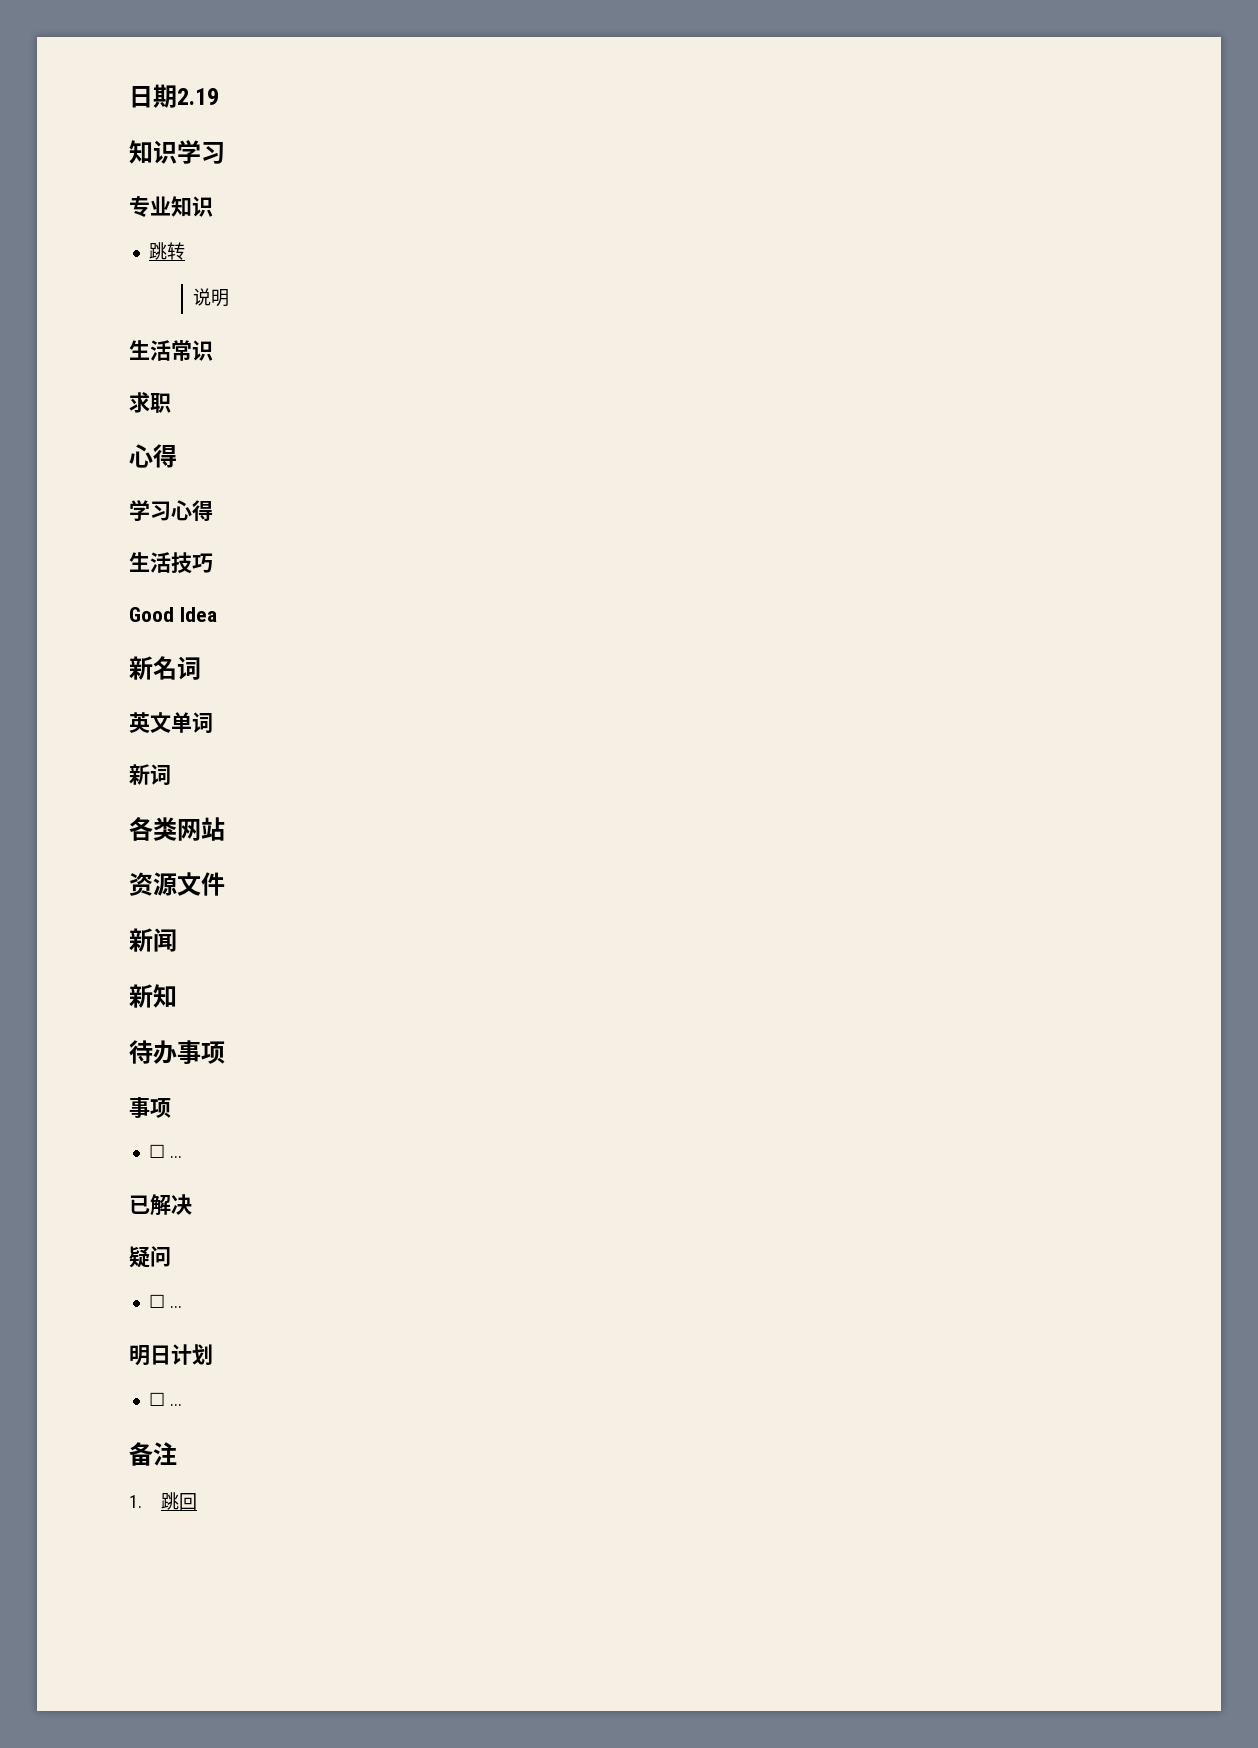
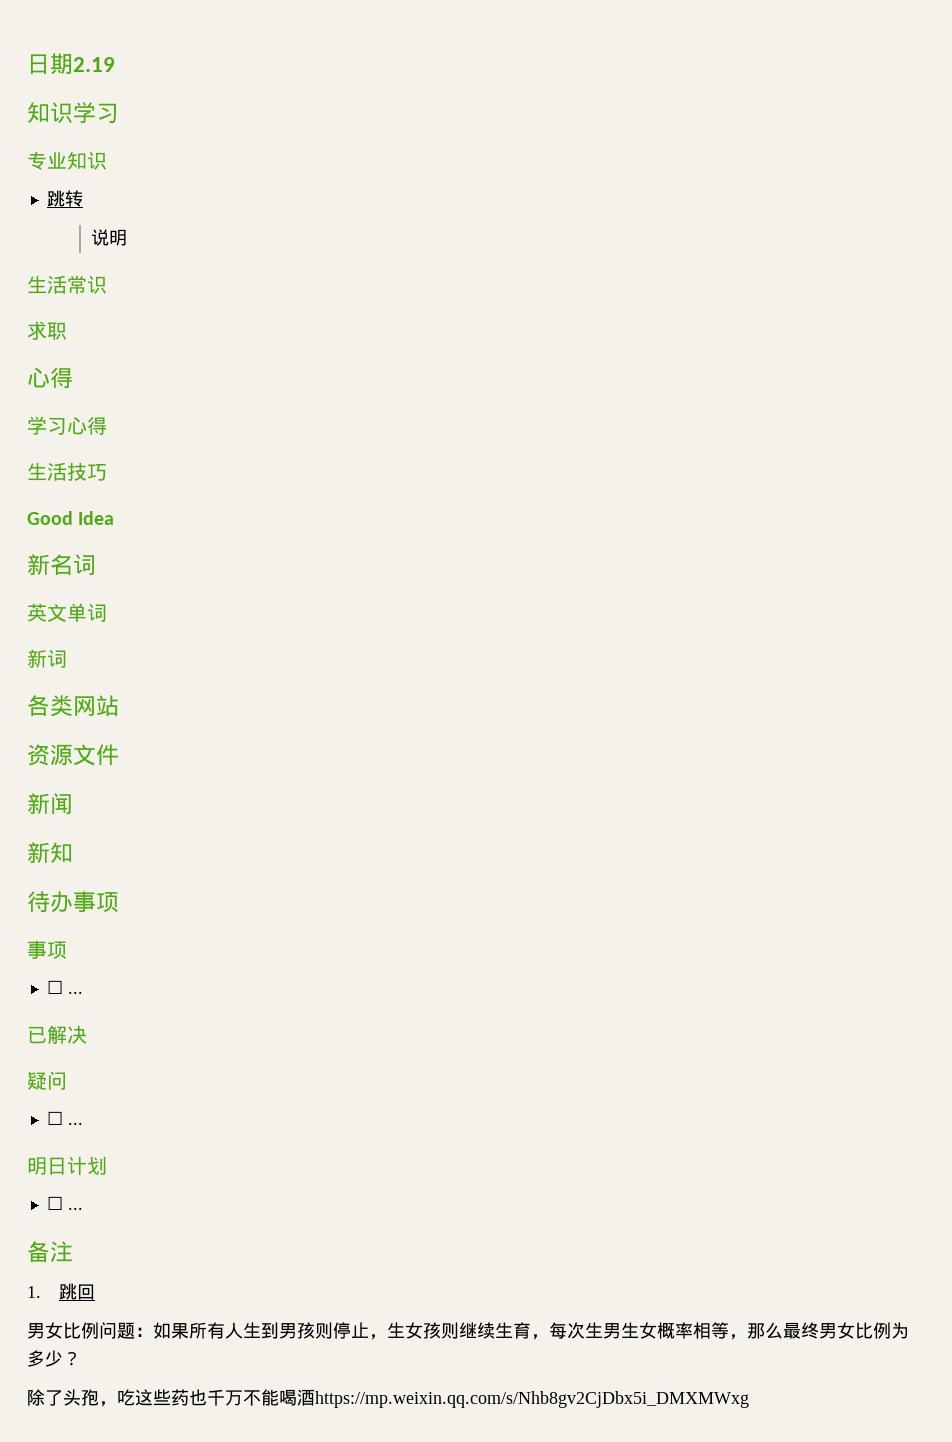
(198, 1501) none -> [27,1322,909,1340] [27,1350,81,1367] [27,1389,749,1408] // 男女比例问题：如果所有人生到男孩则停止，生女孩则继续生育，每次生男生女概率相等，那么最终男女比例为多少？ // 除了头孢，吃这些药也千万不能喝酒https://mp.weixin.qq.com/s/Nhb8gv2CjDbx5i_DMXMWxg

